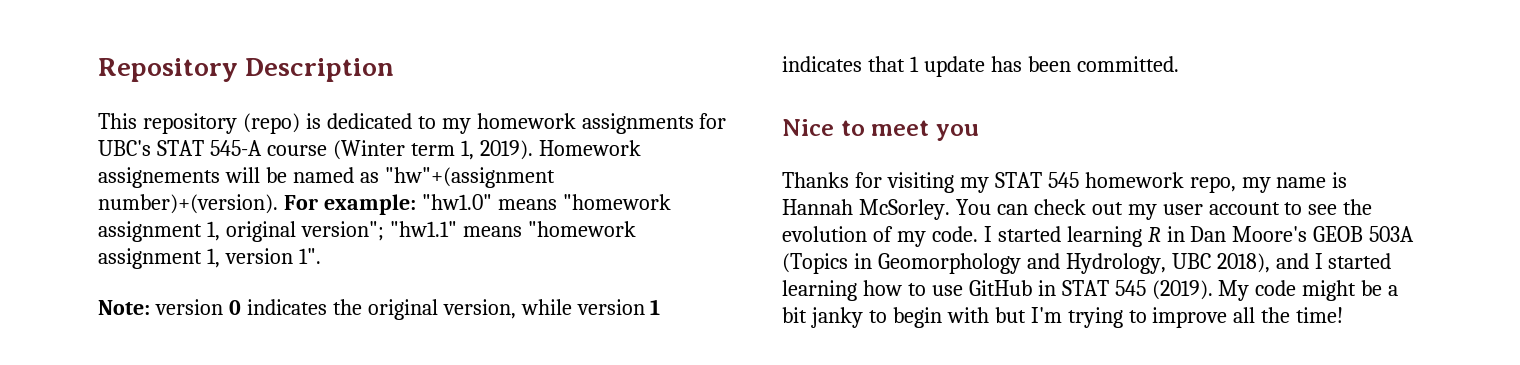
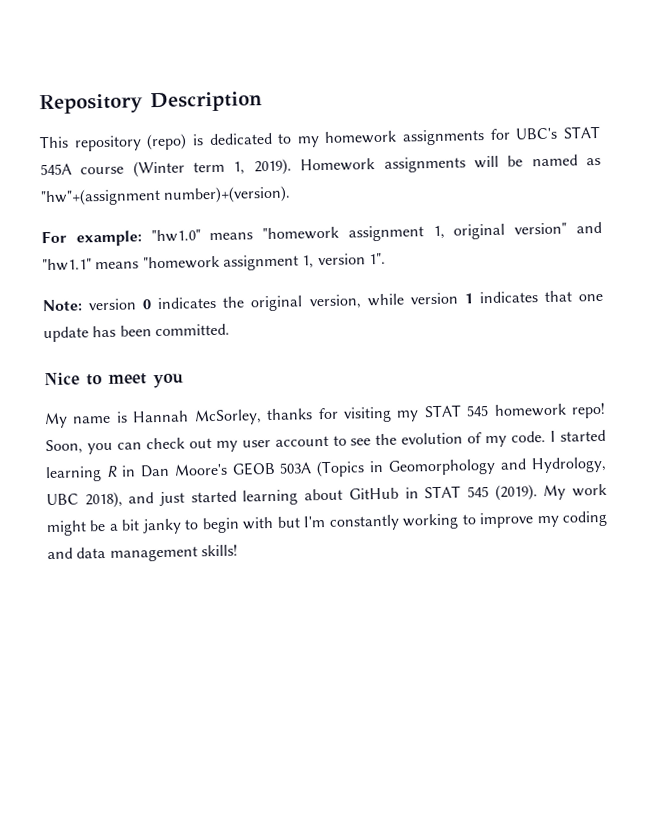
[209,140,262,156] 545-A -> [40,163,72,176] 545A
[98,167,220,188] assignements -> [383,156,466,173] assignments
(278, 204) none -> (292, 194) //
[300,221,384,241] version"; -> [514,221,602,235] version" and
[909,56,919,72] 1 -> [577,293,603,302] one
[782,172,849,188] Thanks -> [44,408,314,429] My name is Hannah McSorley, thanks
[1189,172,1348,193] [782,199,991,220] repo, my name is Hannah McSorley. You -> [571,402,606,419] [45,439,113,455] repo! Soon, you
[1314,253,1392,269] [782,280,963,301] I started learning how to use -> [159,488,344,507] just started learning about
[1255,280,1297,296] code -> [572,483,607,497] work
[1067,307,1344,328] trying to improve all the time! -> [328,510,609,531] [47,544,238,562] constantly working to improve my coding and data management skills!

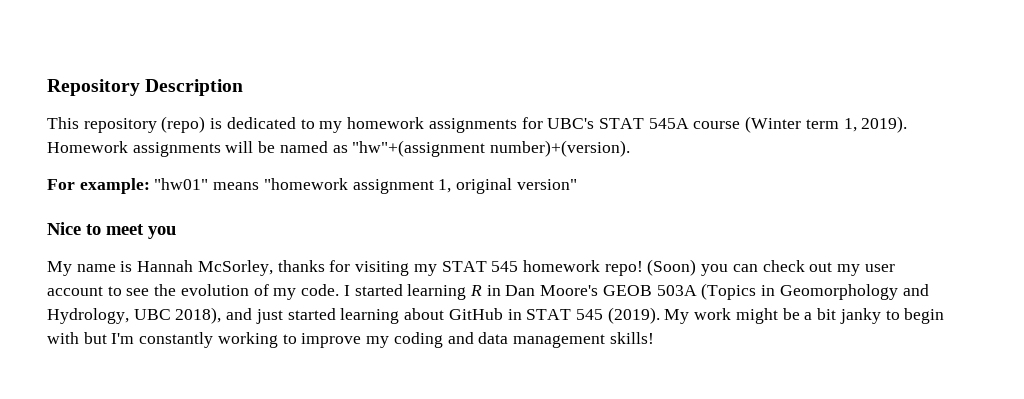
[150,229,201,243] "hw1.0" -> [154,178,209,190] "hw01"
[576,221,602,234] [42,252,386,272] [42,290,603,312] [43,323,230,343] and "hw1.1" means "homework assignment 1, version 1". // Note: version 0 indicates the original version, while version 1 indicates that one update has been committed. -> (577, 184) none
[45,439,83,455] Soon, -> [647,259,697,276] (Soon)

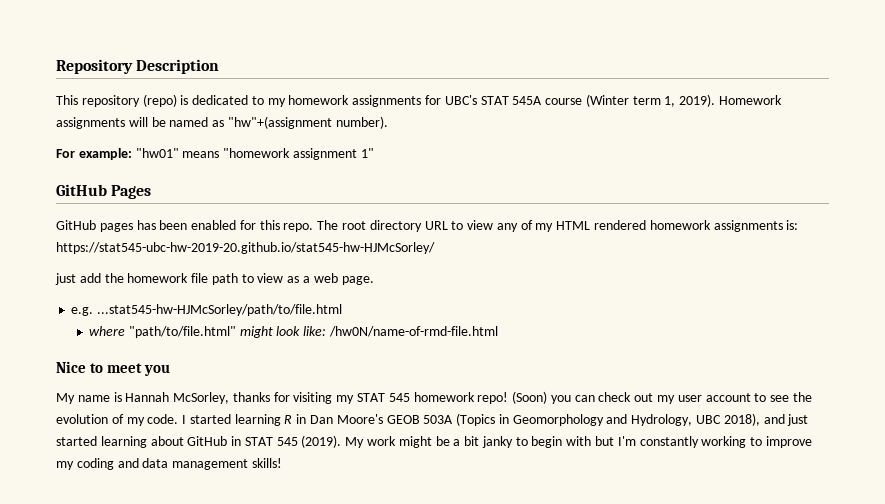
[490,140,631,157] number)+(version). -> [335,116,388,129] number).
[438,178,577,194] 1, original version" -> [360,148,374,158] [56,184,152,199] [56,220,799,232] [56,242,435,254] [55,273,374,285] [71,304,343,316] [89,326,499,338] 1" // GitHub Pages // GitHub pages has been enabled for this repo. The root directory URL to view any of my HTML rendered homework assignments is: https://stat545-ubc-hw-2019-20.github.io/stat545-hw-HJMcSorley/ // just add the homework file path to view as a web page. // e.g. ...stat545-hw-HJMcSorley/path/to/file.html // where "path/to/file.html" might look like: /hw0N/name-of-rmd-file.html

